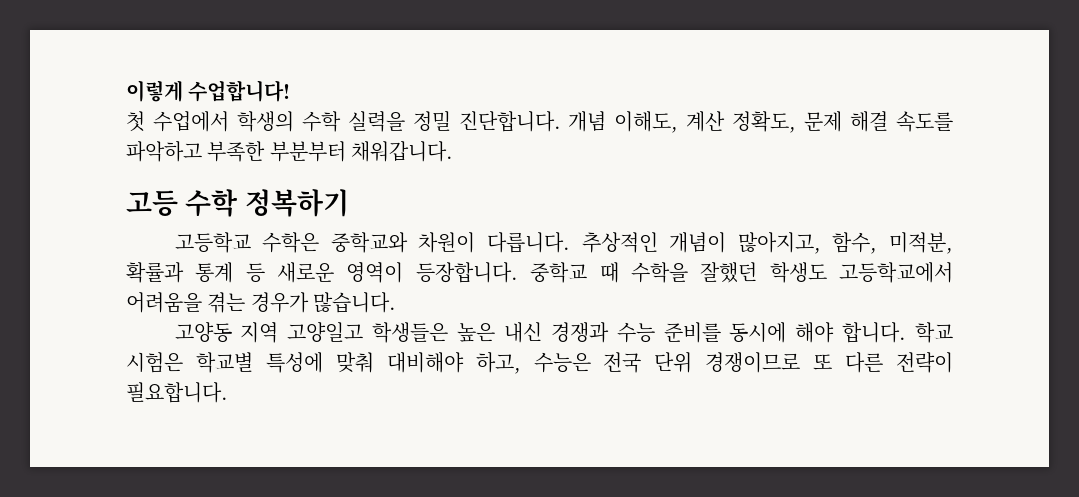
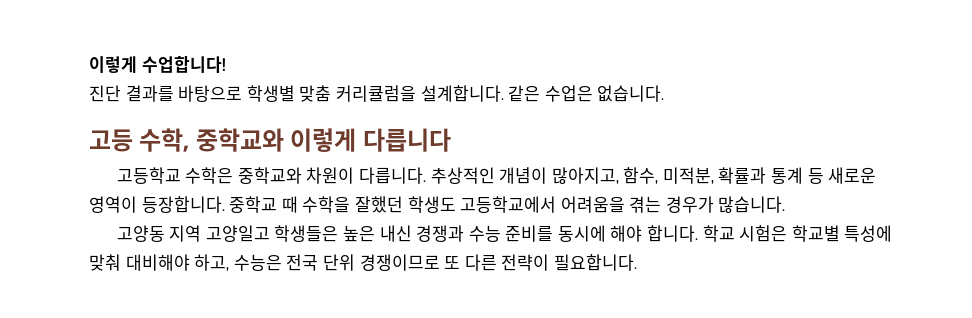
[126,111,953,133] [126,141,454,162] [126,189,349,217] 첫 수업에서 학생의 수학 실력을 정밀 진단합니다. 개념 이해도, 계산 정확도, 문제 해결 속도를 파악하고 부족한 부분부터 채워갑니다. // 고등 수학 정복하기 -> [89,85,665,102] [89,128,451,152] 진단 결과를 바탕으로 학생별 맞춤 커리큘럼을 설계합니다. 같은 수업은 없습니다. // 고등 수학, 중학교와 이렇게 다릅니다

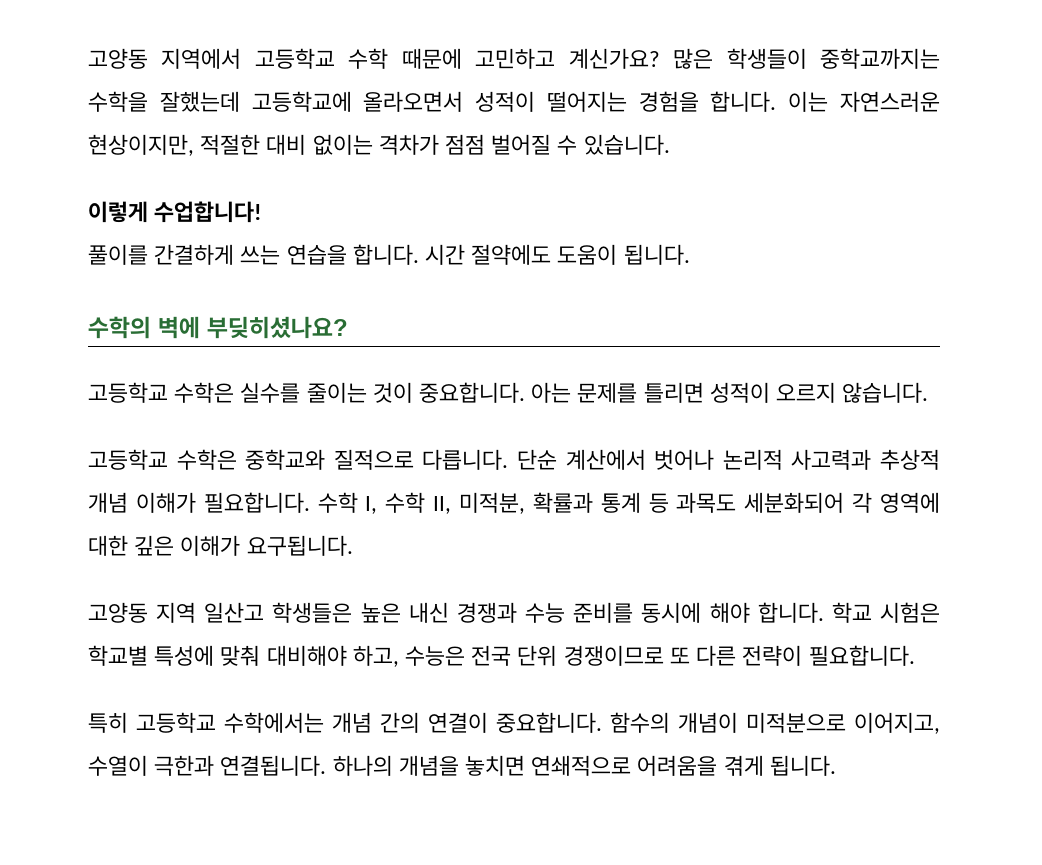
[89,56,226,73] [89,85,665,102] [89,128,451,152] [116,167,877,184] [89,196,786,213] 이렇게 수업합니다! // 진단 결과를 바탕으로 학생별 맞춤 커리큘럼을 설계합니다. 같은 수업은 없습니다. // 고등 수학, 중학교와 이렇게 다릅니다 // 고등학교 수학은 중학교와 차원이 다릅니다. 추상적인 개념이 많아지고, 함수, 미적분, 확률과 통계 등 새로운 영역이 등장합니다. 중학교 때 수학을 잘했던 학생도 고등학교에서 어려움을 겪는 경우가 많습니다. -> [88,48,941,69] [88,91,940,112] [88,134,670,156] [88,201,262,223] [88,244,690,265] [88,316,348,339] [88,382,929,403] [88,449,941,470] [88,492,940,514] [88,535,353,556] 고양동 지역에서 고등학교 수학 때문에 고민하고 계신가요? 많은 학생들이 중학교까지는 수학을 잘했는데 고등학교에 올라오면서 성적이 떨어지는 경험을 합니다. 이는 자연스러운 현상이지만, 적절한 대비 없이는 격차가 점점 벌어질 수 있습니다. // 이렇게 수업합니다! // 풀이를 간결하게 쓰는 연습을 합니다. 시간 절약에도 도움이 됩니다. // 수학의 벽에 부딪히셨나요? // 고등학교 수학은 실수를 줄이는 것이 중요합니다. 아는 문제를 틀리면 성적이 오르지 않습니다. // 고등학교 수학은 중학교와 질적으로 다릅니다. 단순 계산에서 벗어나 논리적 사고력과 추상적 개념 이해가 필요합니다. 수학 I, 수학 II, 미적분, 확률과 통계 등 과목도 세분화되어 각 영역에 대한 깊은 이해가 요구됩니다.
[205,225,270,242] 고양일고 -> [204,602,265,623] 일산고
(637, 262) none -> [88,712,940,734] [88,755,836,776] // 특히 고등학교 수학에서는 개념 간의 연결이 중요합니다. 함수의 개념이 미적분으로 이어지고, 수열이 극한과 연결됩니다. 하나의 개념을 놓치면 연쇄적으로 어려움을 겪게 됩니다.

